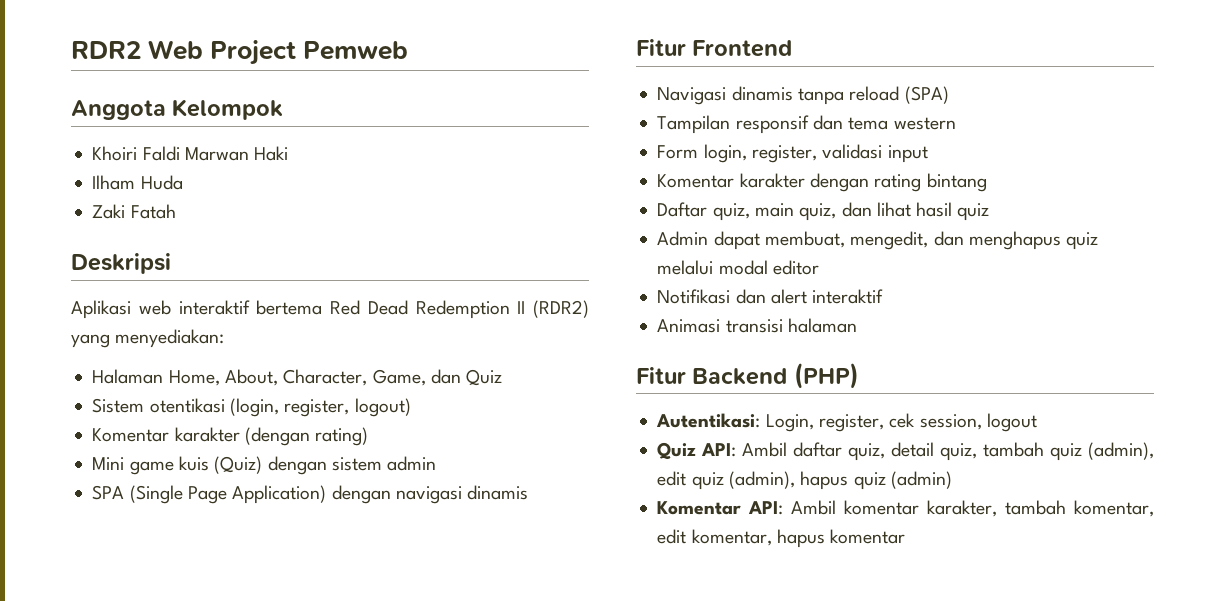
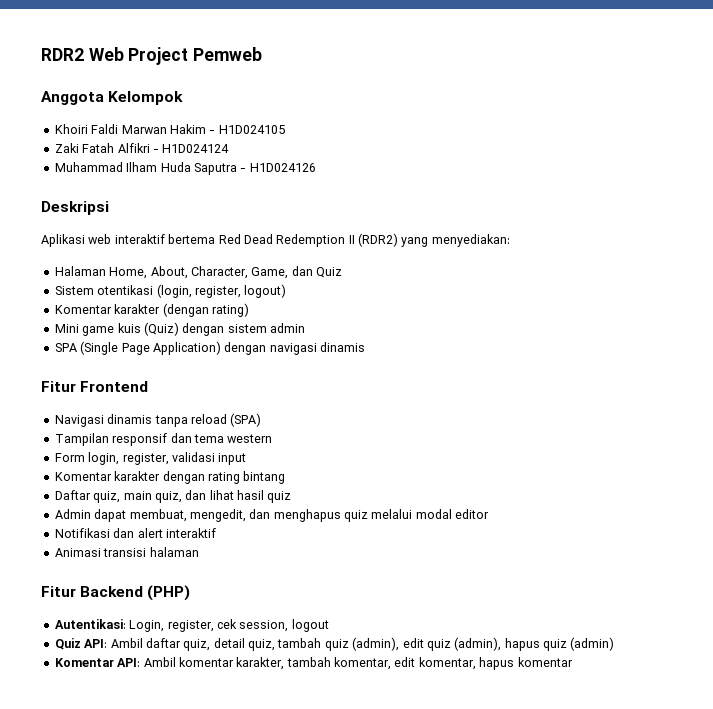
[254,146,289,161] [92,175,183,190] Haki // Ilham Huda -> [169,124,285,134] Hakim - H1D024105
(176, 211) none -> [117,143,230,153] [54,162,316,175] Alfikri - H1D024124 // Muhammad Ilham Huda Saputra - H1D024126

